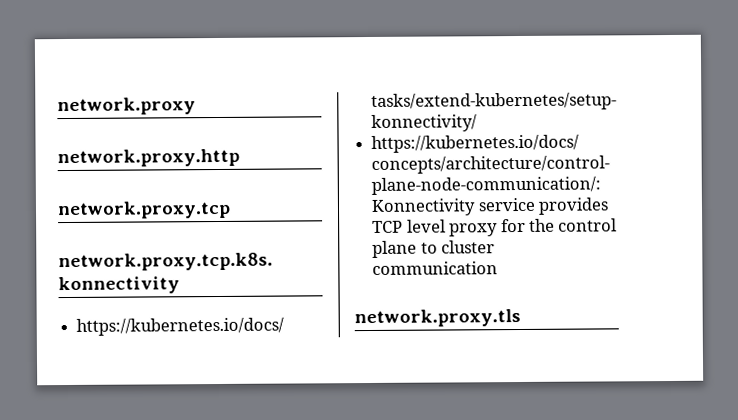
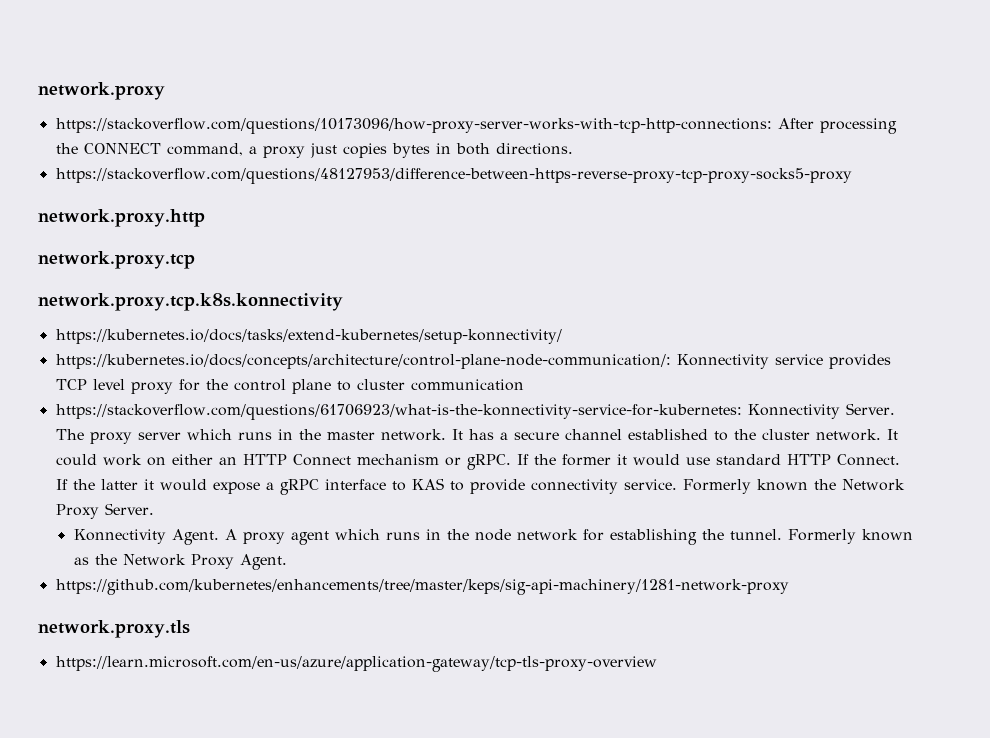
(196, 106) none -> [55,118,897,134] [55,143,573,158] [55,168,852,184] // https://stackoverflow.com/questions/10173096/how-proxy-server-works-with-tcp-http-connections: After processing the CONNECT command, a proxy just copies bytes in both directions. // https://stackoverflow.com/questions/48127953/difference-between-https-reverse-proxy-tcp-proxy-socks5-proxy
(499, 268) none -> [55,403,895,420] [55,429,898,444] [55,454,900,470] [55,478,905,495] [55,503,154,519] [73,529,913,545] [73,554,287,570] [55,579,789,595] // https://stackoverflow.com/questions/61706923/what-is-the-konnectivity-service-for-kubernetes: Konnectivity Server. The proxy server which runs in the master network. It has a secure channel established to the cluster network. It could work on either an HTTP Connect mechanism or gRPC. If the former it would use standard HTTP Connect. If the latter it would expose a gRPC interface to KAS to provide connectivity service. Formerly known the Network Proxy Server. // Konnectivity Agent. A proxy agent which runs in the node network for establishing the tunnel. Formerly known as the Network Proxy Agent. // https://github.com/kubernetes/enhancements/tree/master/keps/sig-api-machinery/1281-network-proxy
(521, 318) none -> [55,656,657,672] // https://learn.microsoft.com/en-us/azure/application-gateway/tcp-tls-proxy-overview

